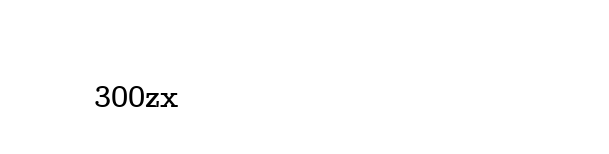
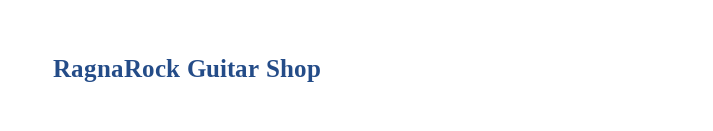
[94,86,178,108] 300zx -> [53,59,321,82] RagnaRock Guitar Shop

